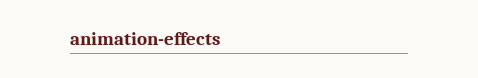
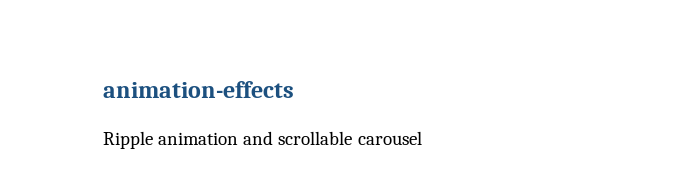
(220, 38) none -> [103,131,422,149] // Ripple animation and scrollable carousel

